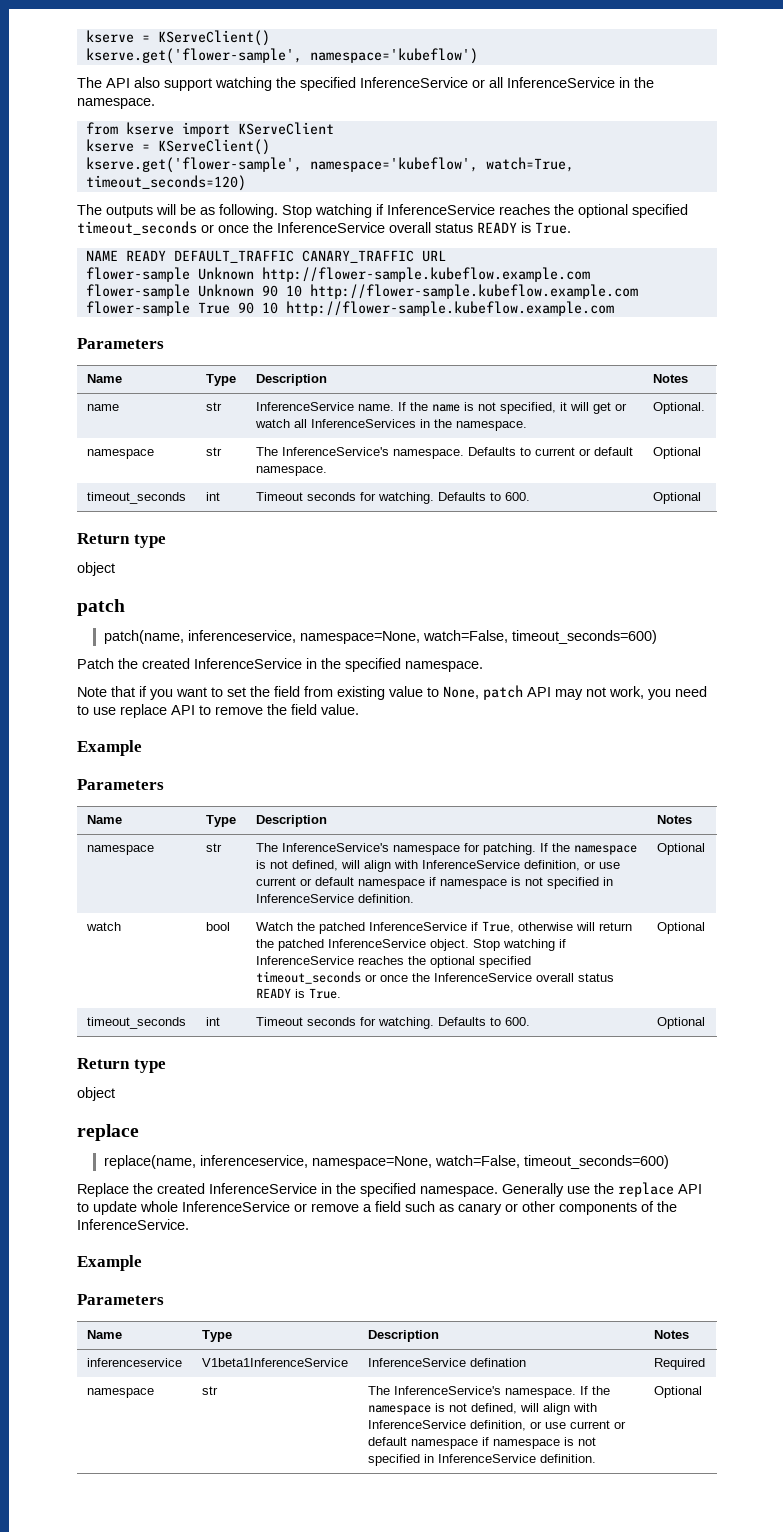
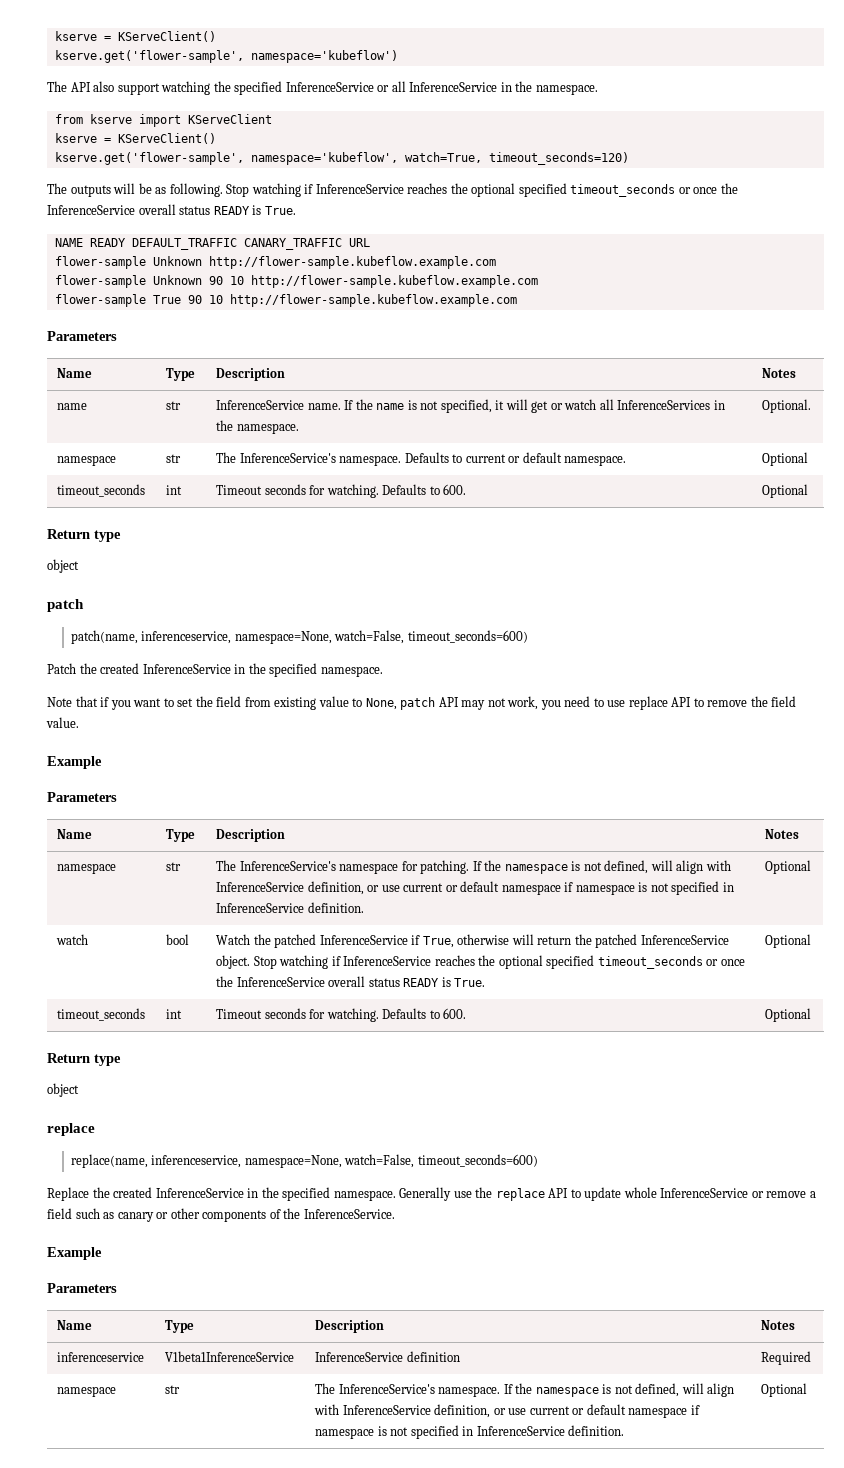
[469,1358,526,1367] defination -> [406,1351,460,1362] definition

